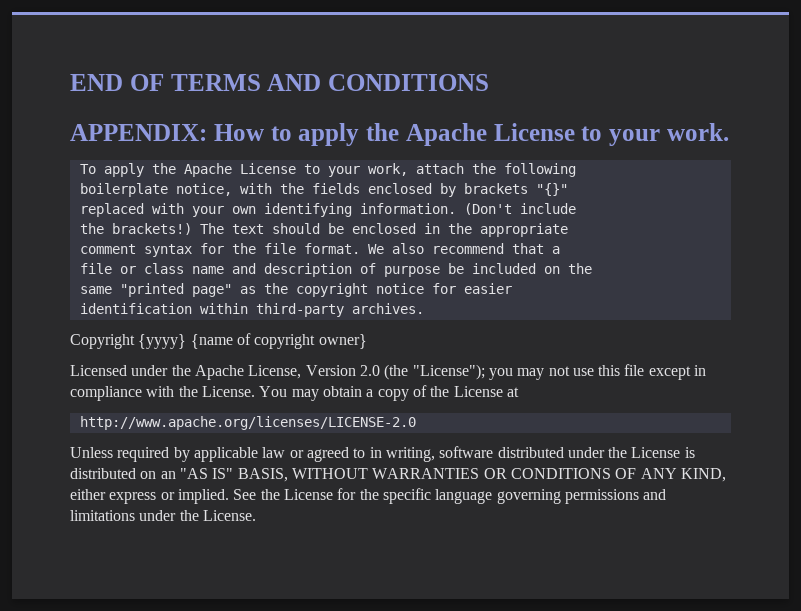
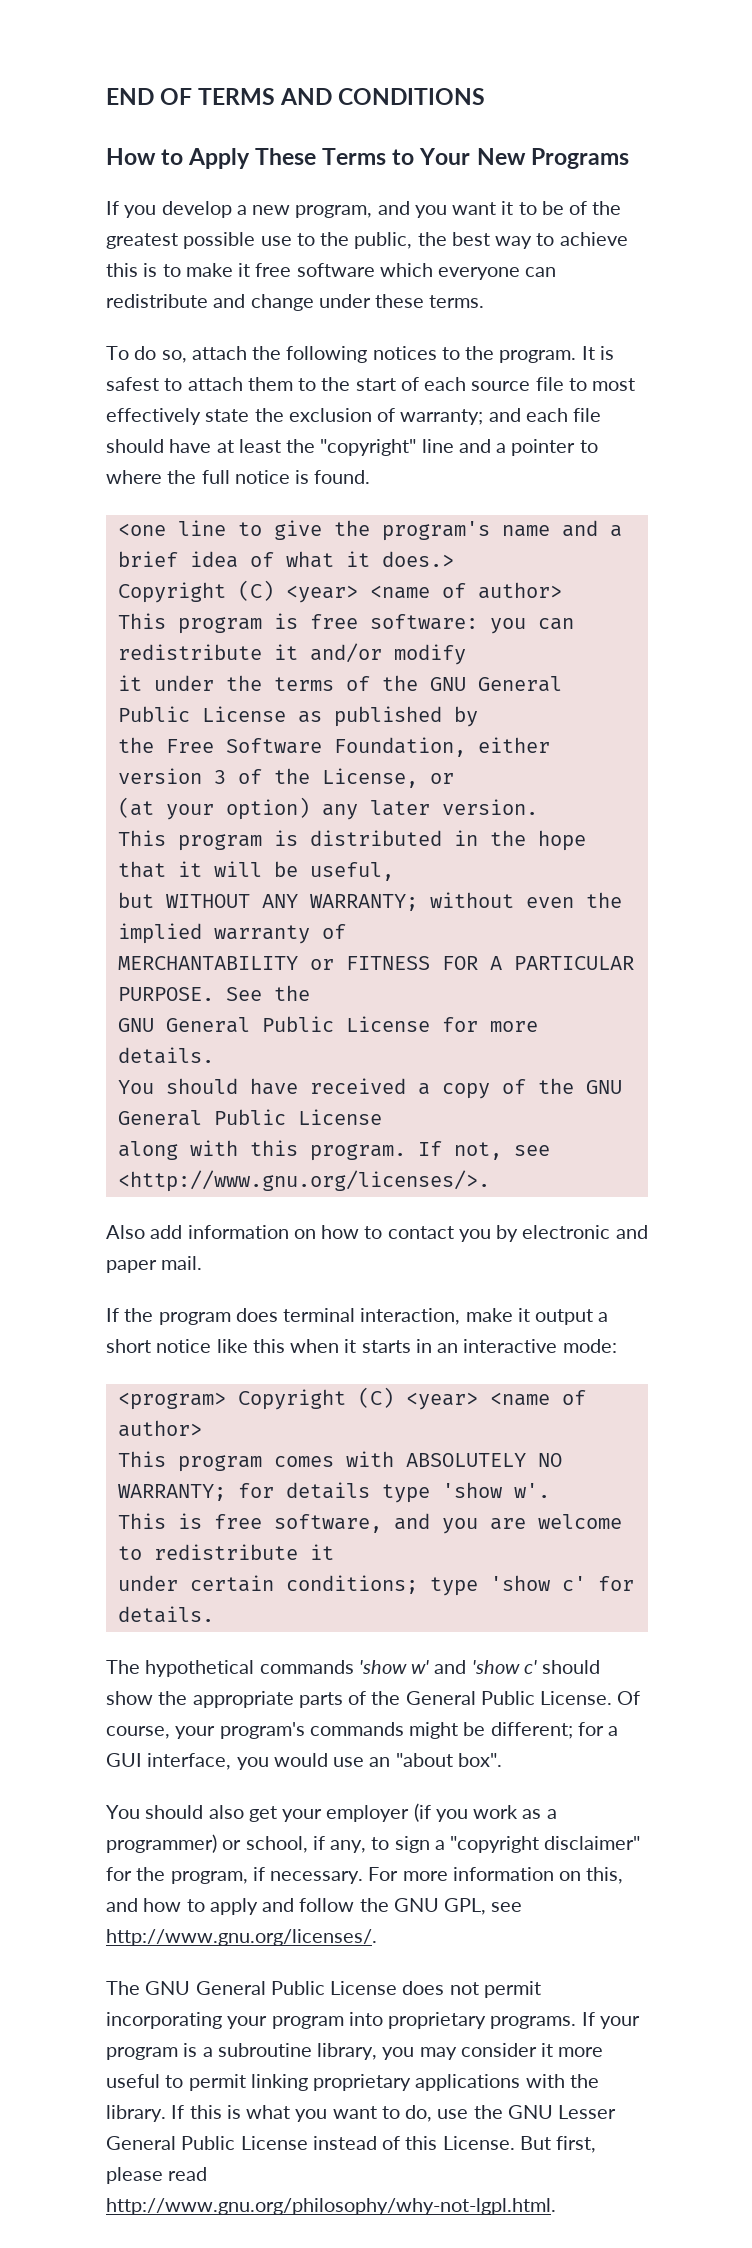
[70,124,207,141] APPENDIX: -> (486, 96) none
[298,123,729,146] [79,163,576,177] [79,183,568,197] [79,203,576,217] [79,223,568,237] [79,243,560,257] [79,263,592,277] [79,283,512,297] [79,303,424,317] [70,333,367,349] [70,364,707,380] [70,385,519,401] [79,416,416,430] [70,446,695,462] [70,468,726,482] [70,488,667,504] [70,510,256,521] apply the Apache License to your work. // To apply the Apache License to your work, attach the following // boilerplate notice, with the fields enclosed by brackets "{}" // replaced with your own identifying information. (Don't include // the brackets!) The text should be enclosed in the appropriate // comment syntax for the file format. We also recommend that a // file or class name and description of purpose be included on the // same "printed page" as the copyright notice for easier // identification within third-party archives. // Copyright {yyyy} {name of copyright owner} // Licensed under the Apache License, Version 2.0 (the "License"); you may not use this file except in compliance with the License. You may obtain a copy of the License at // http://www.apache.org/licenses/LICENSE-2.0 // Unless required by applicable law or agreed to in writing, software distributed under the License is distributed on an "AS IS" BASIS, WITHOUT WARRANTIES OR CONDITIONS OF ANY KIND, either express or implied. See the License for the specific language governing permissions and limitations under the License. -> [188,148,629,169] [106,201,622,218] [106,232,628,249] [106,263,557,280] [106,294,485,311] [106,346,614,363] [106,377,636,391] [106,408,602,425] [106,439,598,456] [106,470,371,484] [117,520,622,541] [117,551,454,568] [117,580,562,603] [117,613,574,634] [117,643,466,665] [117,675,562,692] [117,706,478,727] [117,737,550,757] [117,768,454,788] [117,797,538,820] [117,830,586,851] [117,861,394,881] [117,892,622,911] [117,923,346,944] [117,956,634,970] [117,985,310,1001] [117,1016,538,1033] [117,1047,214,1064] [117,1078,622,1099] [117,1109,382,1126] [117,1140,550,1161] [117,1170,490,1192] [106,1225,648,1242] [106,1256,203,1273] [106,1308,609,1325] [106,1339,617,1353] [117,1387,586,1410] [117,1420,202,1437] [117,1451,562,1472] [117,1482,550,1503] [117,1513,622,1534] [117,1544,334,1560] [117,1575,634,1596] [117,1606,214,1623] [106,1660,601,1677] [106,1691,641,1708] [106,1722,619,1739] [106,1753,502,1770] [106,1803,557,1822] [106,1834,641,1853] [106,1867,624,1884] [106,1898,523,1915] [106,1929,377,1946] [106,1981,541,1998] [106,2012,640,2029] [106,2043,604,2060] [106,2074,599,2091] [106,2105,617,2122] [106,2136,597,2153] [106,2167,208,2184] [106,2198,556,2215] Apply These Terms to Your New Programs // If you develop a new program, and you want it to be of the greatest possible use to the public, the best way to achieve this is to make it free software which everyone can redistribute and change under these terms. // To do so, attach the following notices to the program. It is safest to attach them to the start of each source file to most effectively state the exclusion of warranty; and each file should have at least the "copyright" line and a pointer to where the full notice is found. // <one line to give the program's name and a brief idea of what it does.> // Copyright (C) <year> <name of author> // This program is free software: you can redistribute it and/or modify // it under the terms of the GNU General Public License as published by // the Free Software Foundation, either version 3 of the License, or // (at your option) any later version. // This program is distributed in the hope that it will be useful, // but WITHOUT ANY WARRANTY; without even the implied warranty of // MERCHANTABILITY or FITNESS FOR A PARTICULAR PURPOSE. See the // GNU General Public License for more details. // You should have received a copy of the GNU General Public License // along with this program. If not, see <http://www.gnu.org/licenses/>. // Also add information on how to contact you by electronic and paper mail. // If the program does terminal interaction, make it output a short notice like this when it starts in an interactive mode: // <program> Copyright (C) <year> <name of author> // This program comes with ABSOLUTELY NO WARRANTY; for details type 'show w'. // This is free software, and you are welcome to redistribute it // under certain conditions; type 'show c' for details. // The hypothetical commands 'show w' and 'show c' should show the appropriate parts of the General Public License. Of course, your program's commands might be different; for a GUI interface, you would use an "about box". // You should also get your employer (if you work as a programmer) or school, if any, to sign a "copyright disclaimer" for the program, if necessary. For more information on this, and how to apply and follow the GNU GPL, see http://www.gnu.org/licenses/. // The GNU General Public License does not permit incorporating your program into proprietary programs. If your program is a subroutine library, you may consider it more useful to permit linking proprietary applications with the library. If this is what you want to do, use the GNU Lesser General Public License instead of this License. But first, please read http://www.gnu.org/philosophy/why-not-lgpl.html.

